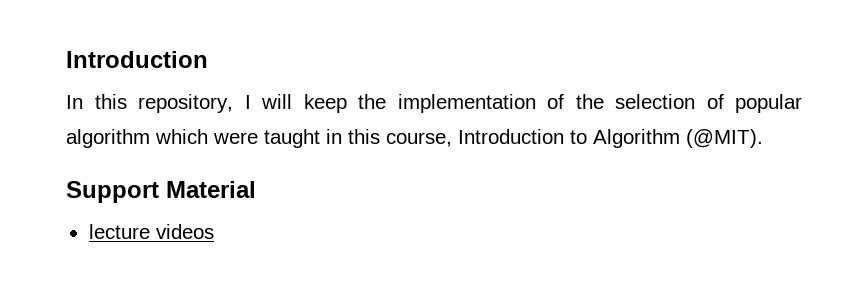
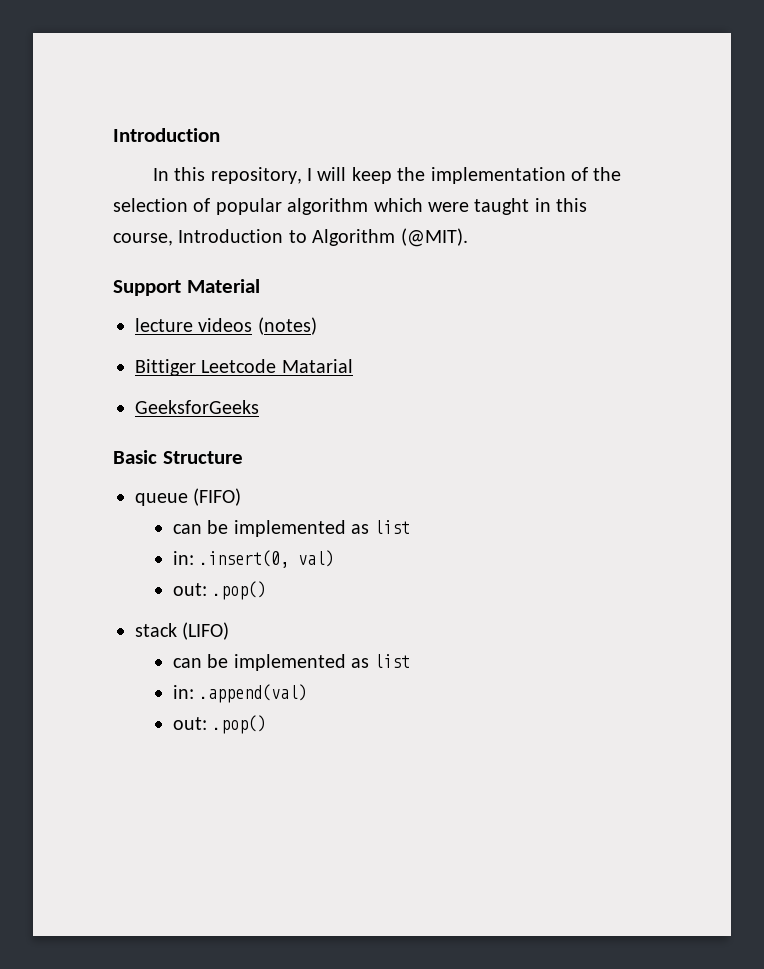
(214, 231) none -> [257,317,317,335] [135,359,353,376] [135,400,259,414] [113,450,243,464] [135,488,242,506] [172,520,411,537] [172,550,335,568] [172,581,267,600] [135,622,230,640] [172,654,411,671] [172,684,308,703] [172,715,267,734] (notes) // Bittiger Leetcode Matarial // GeeksforGeeks // Basic Structure // queue (FIFO) // can be implemented as list // in: .insert(0, val) // out: .pop() // stack (LIFO) // can be implemented as list // in: .append(val) // out: .pop()

